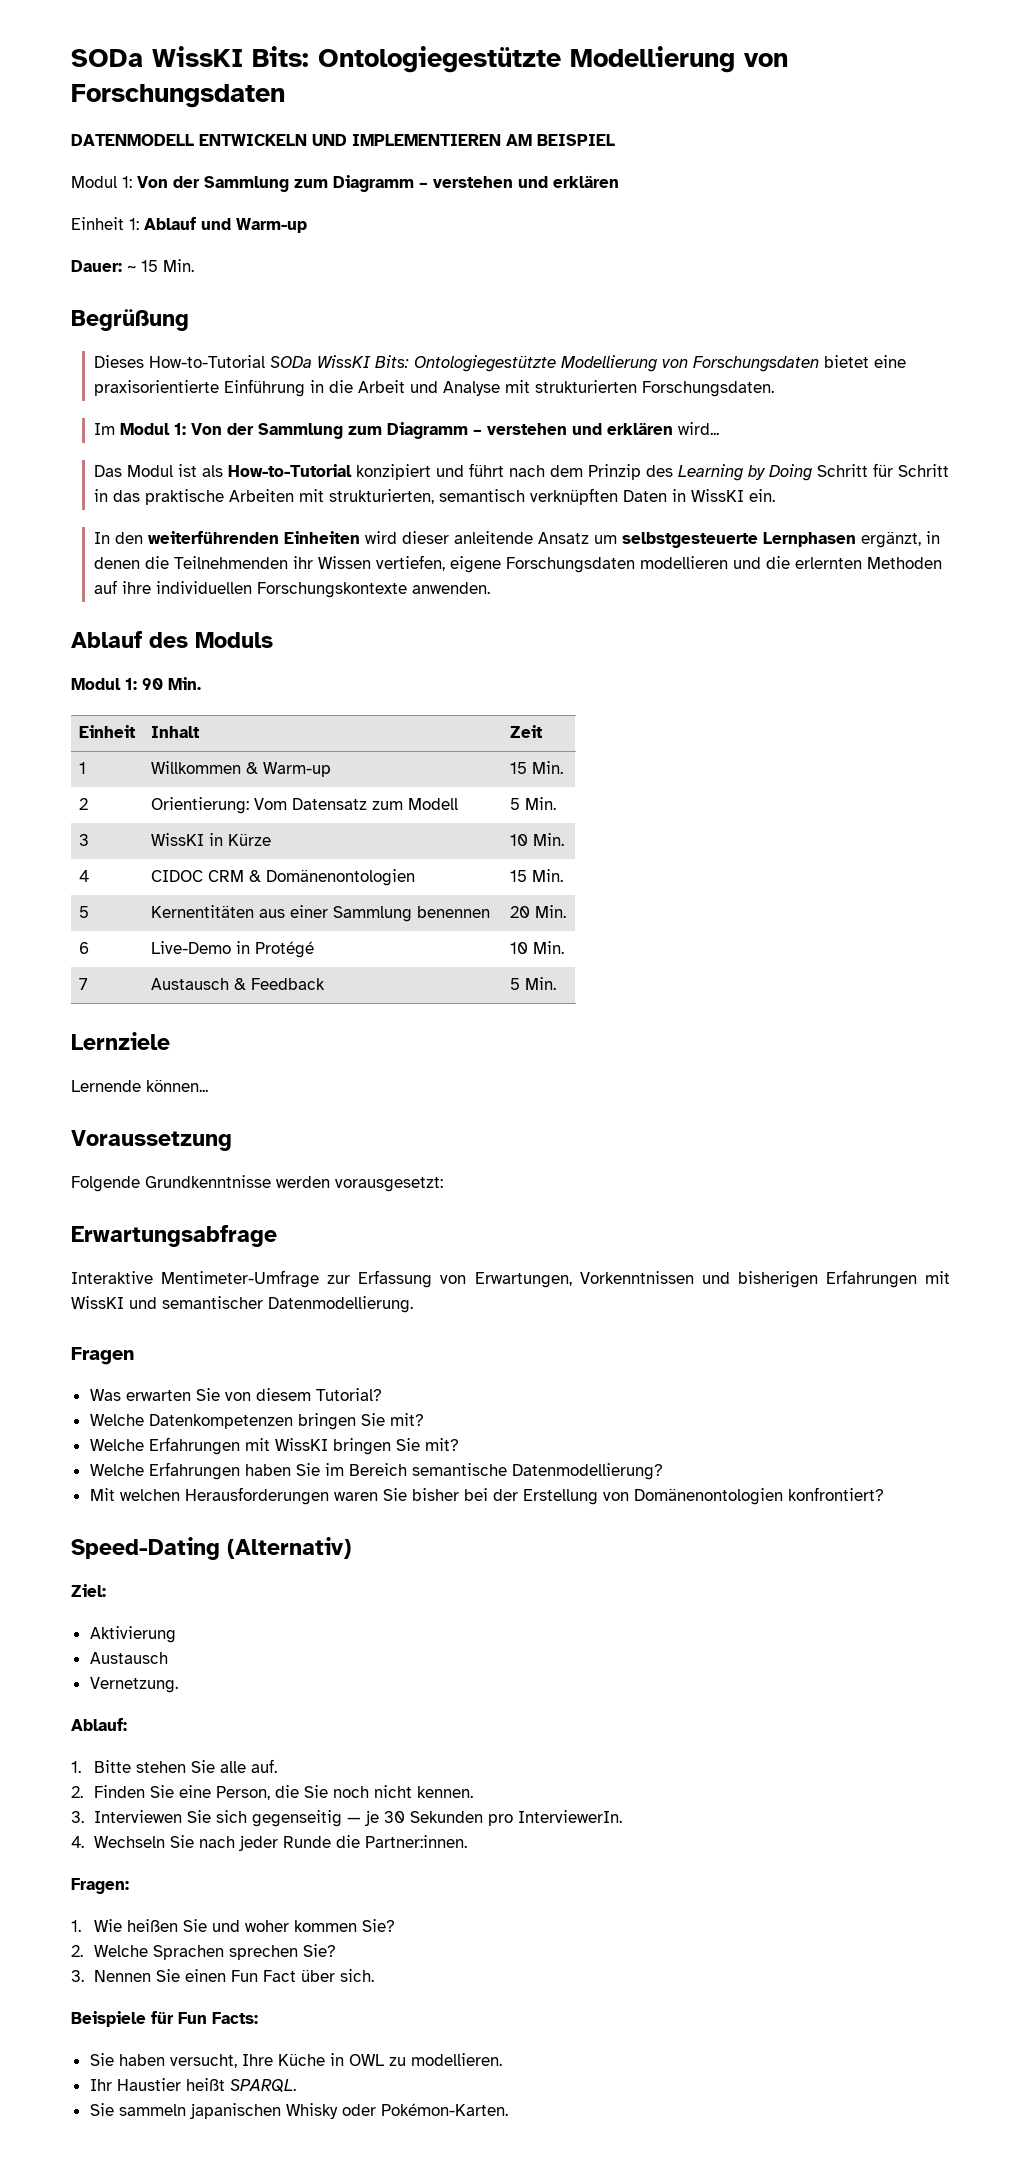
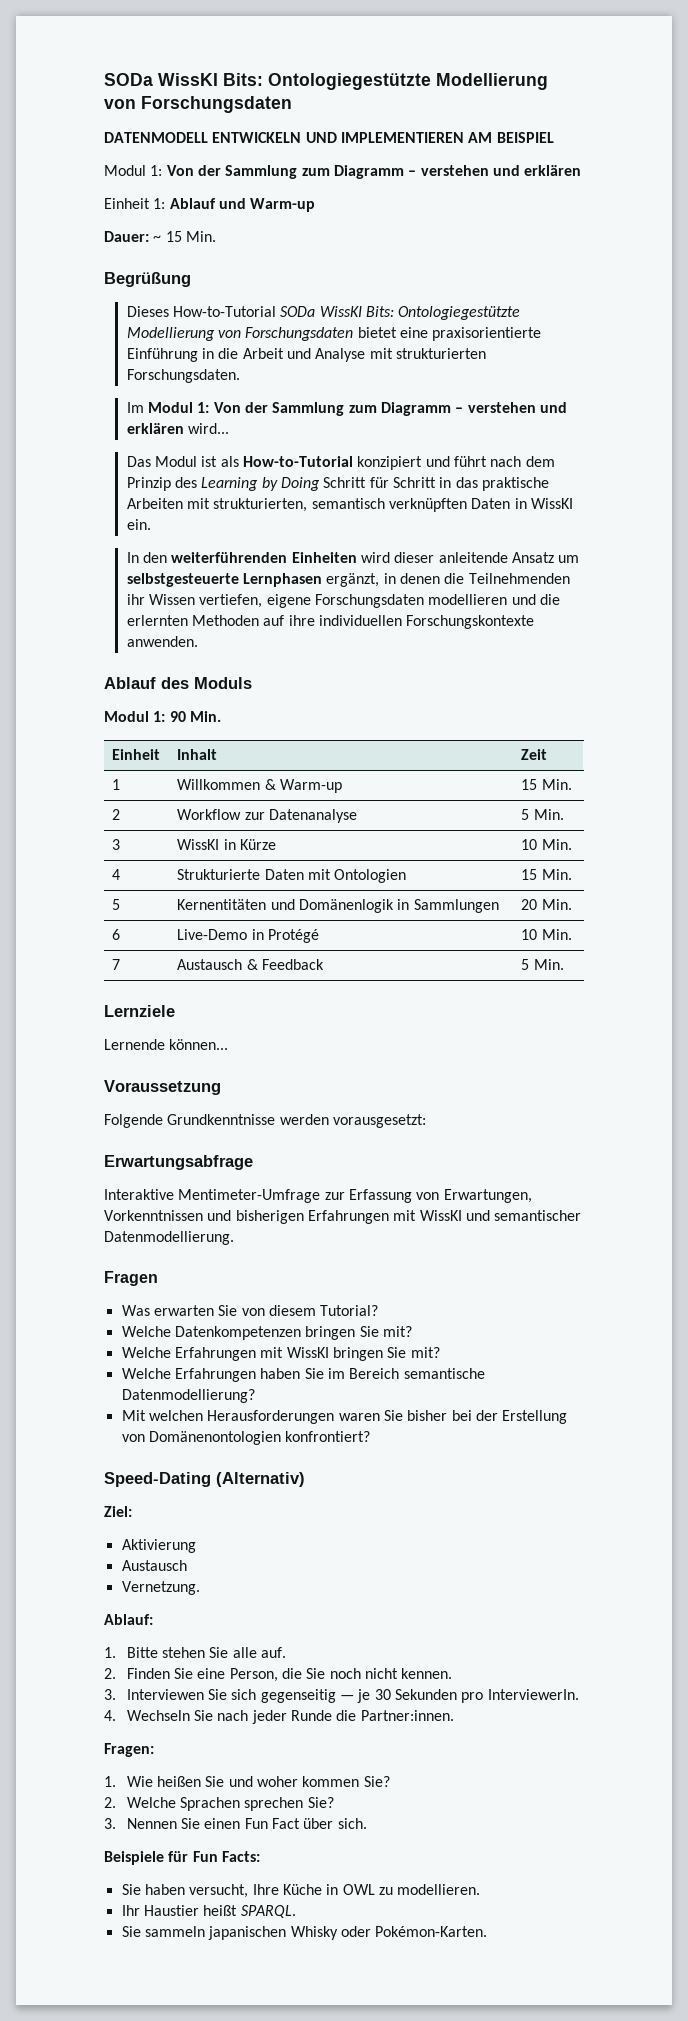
[150,797,458,814] Orientierung: Vom Datensatz zum Modell -> [177,809,358,823] Workflow zur Datenanalyse
[150,869,415,886] CIDOC CRM & Domänenontologien -> [177,869,407,883] Strukturierte Daten mit Ontologien
[258,905,490,922] aus einer Sammlung benennen -> [270,899,499,913] und Domänenlogik in Sammlungen

